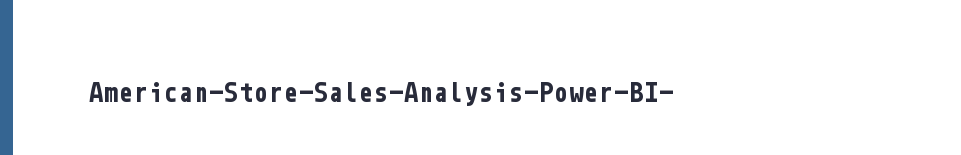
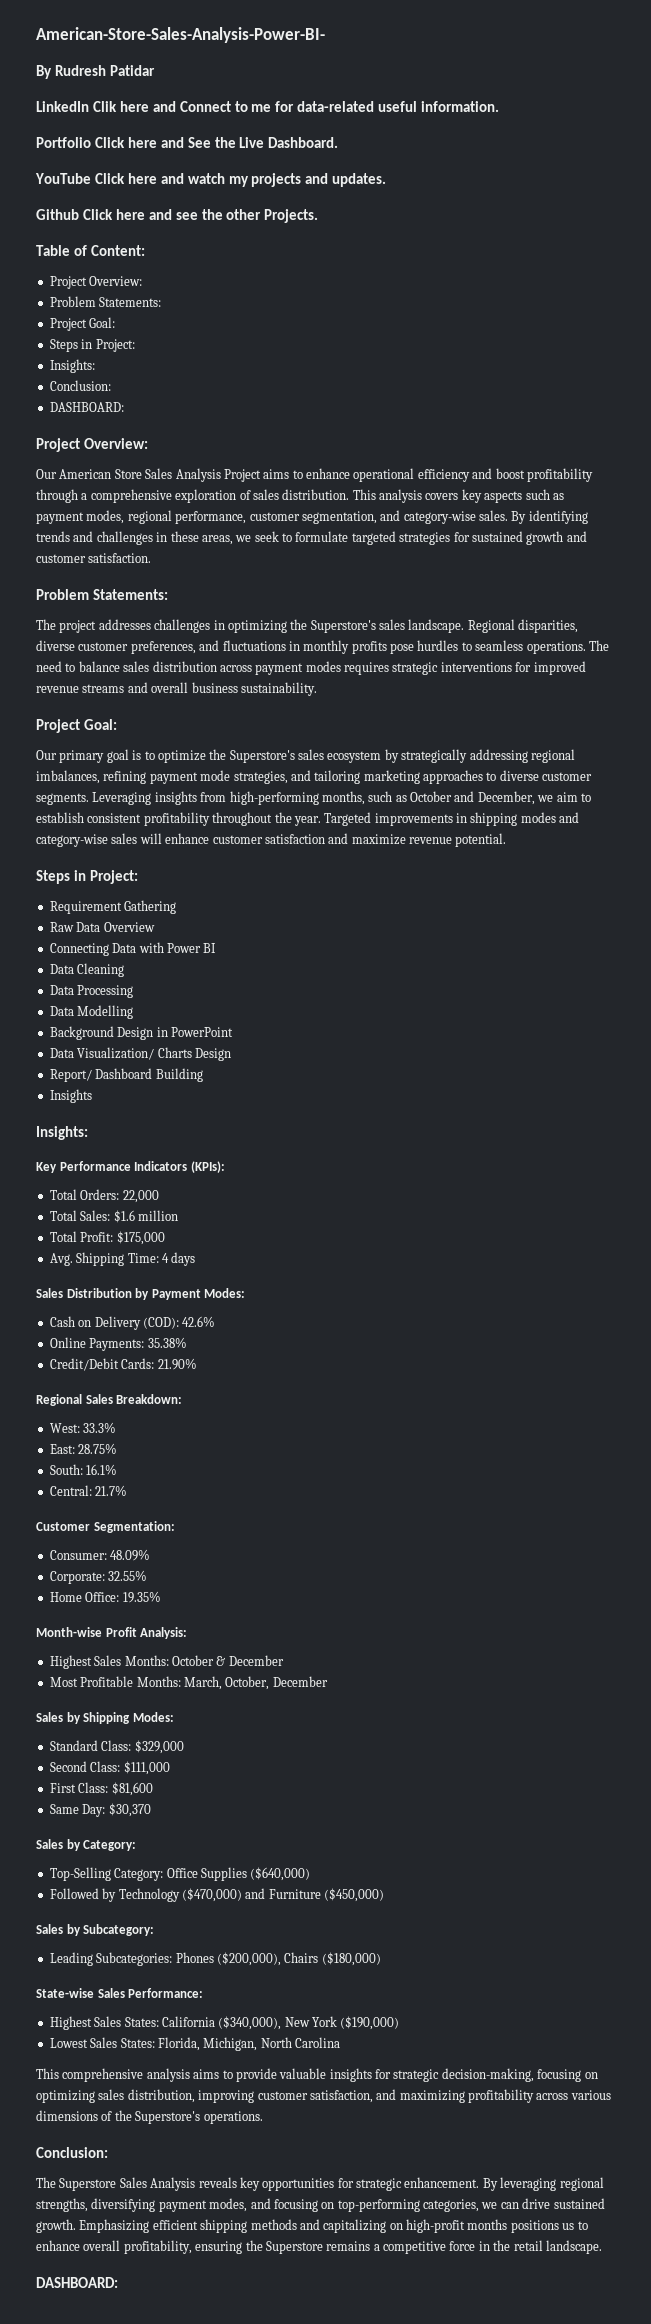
(673, 94) none -> [36,65,155,79] [36,101,500,112] [36,137,339,148] [35,173,387,187] [36,209,319,223] [36,245,145,256] [49,276,143,289] [49,296,162,307] [49,317,116,331] [49,339,135,352] [49,359,95,373] [49,380,111,391] [49,402,124,412] [36,438,148,452] [36,468,593,482] [36,489,564,503] [36,510,588,524] [36,531,587,545] [36,553,152,563] [36,589,168,600] [36,619,579,633] [36,640,609,654] [36,661,586,675] [36,682,317,696] [36,719,117,733] [36,749,575,763] [36,770,593,784] [36,791,591,805] [36,812,580,826] [36,833,507,847] [36,870,138,884] [49,900,177,914] [49,922,155,932] [49,942,217,956] [49,963,125,977] [49,985,134,998] [49,1005,134,1019] [49,1026,233,1040] [49,1047,231,1061] [49,1068,203,1082] [49,1089,92,1103] [36,1126,88,1140] [36,1161,225,1173] [49,1189,159,1203] [49,1210,178,1223] [49,1231,165,1245] [49,1252,196,1266] [36,1288,246,1300] [49,1316,216,1330] [49,1337,187,1351] [49,1358,197,1371] [36,1394,183,1406] [49,1422,117,1433] [49,1443,118,1454] [49,1464,118,1475] [49,1485,128,1496] [36,1521,175,1533] [49,1549,151,1561] [49,1570,148,1584] [49,1591,161,1603] [36,1627,188,1639] [49,1655,284,1669] [49,1676,328,1690] [36,1712,174,1724] [49,1740,184,1754] [49,1761,170,1775] [49,1782,153,1796] [49,1803,151,1817] [36,1839,137,1851] [49,1867,311,1881] [49,1888,384,1902] [36,1924,155,1936] [49,1952,381,1966] [36,1988,204,1998] [49,2016,400,2030] [49,2037,340,2051] [36,2068,598,2082] [36,2089,611,2103] [36,2110,263,2124] [36,2147,108,2158] [36,2177,604,2191] [36,2198,605,2212] [36,2219,588,2233] [36,2240,602,2254] [36,2277,118,2288] // By Rudresh Patidar // LinkedIn Clik here and Connect to me for data-related useful information. // Portfolio Click here and See the Live Dashboard. // YouTube Click here and watch my projects and updates. // Github Click here and see the other Projects. // Table of Content: // Project Overview: // Problem Statements: // Project Goal: // Steps in Project: // Insights: // Conclusion: // DASHBOARD: // Project Overview: // Our American Store Sales Analysis Project aims to enhance operational efficiency and boost profitability through a comprehensive exploration of sales distribution. This analysis covers key aspects such as payment modes, regional performance, customer segmentation, and category-wise sales. By identifying trends and challenges in these areas, we seek to formulate targeted strategies for sustained growth and customer satisfaction. // Problem Statements: // The project addresses challenges in optimizing the Superstore's sales landscape. Regional disparities, diverse customer preferences, and fluctuations in monthly profits pose hurdles to seamless operations. The need to balance sales distribution across payment modes requires strategic interventions for improved revenue streams and overall business sustainability. // Project Goal: // Our primary goal is to optimize the Superstore's sales ecosystem by strategically addressing regional imbalances, refining payment mode strategies, and tailoring marketing approaches to diverse customer segments. Leveraging insights from high-performing months, such as October and December, we aim to establish consistent profitability throughout the year. Targeted improvements in shipping modes and category-wise sales will enhance customer satisfaction and maximize revenue potential. // Steps in Project: // Requirement Gathering // Raw Data Overview // Connecting Data with Power BI // Data Cleaning // Data Processing // Data Modelling // Background Design in PowerPoint // Data Visualization/ Charts Design // Report/ Dashboard Building // Insights // Insights: // Key Performance Indicators (KPIs): // Total Orders: 22,000 // Total Sales: $1.6 million // Total Profit: $175,000 // Avg. Shipping Time: 4 days // Sales Distribution by Payment Modes: // Cash on Delivery (COD): 42.6% // Online Payments: 35.38% // Credit/Debit Cards: 21.90% // Regional Sales Breakdown: // West: 33.3% // East: 28.75% // South: 16.1% // Central: 21.7% // Customer Segmentation: // Consumer: 48.09% // Corporate: 32.55% // Home Office: 19.35% // Month-wise Profit Analysis: // Highest Sales Months: October & December // Most Profitable Months: March, October, December // Sales by Shipping Modes: // Standard Class: $329,000 // Second Class: $111,000 // First Class: $81,600 // Same Day: $30,370 // Sales by Category: // Top-Selling Category: Office Supplies ($640,000) // Followed by Technology ($470,000) and Furniture ($450,000) // Sales by Subcategory: // Leading Subcategories: Phones ($200,000), Chairs ($180,000) // State-wise Sales Performance: // Highest Sales States: California ($340,000), New York ($190,000) // Lowest Sales States: Florida, Michigan, North Carolina // This comprehensive analysis aims to provide valuable insights for strategic decision-making, focusing on optimizing sales distribution, improving customer satisfaction, and maximizing profitability across various dimensions of the Superstore's operations. // Conclusion: // The Superstore Sales Analysis reveals key opportunities for strategic enhancement. By leveraging regional strengths, diversifying payment modes, and focusing on top-performing categories, we can drive sustained growth. Emphasizing efficient shipping methods and capitalizing on high-profit months positions us to enhance overall profitability, ensuring the Superstore remains a competitive force in the retail landscape. // DASHBOARD:

